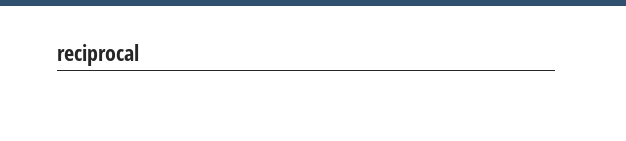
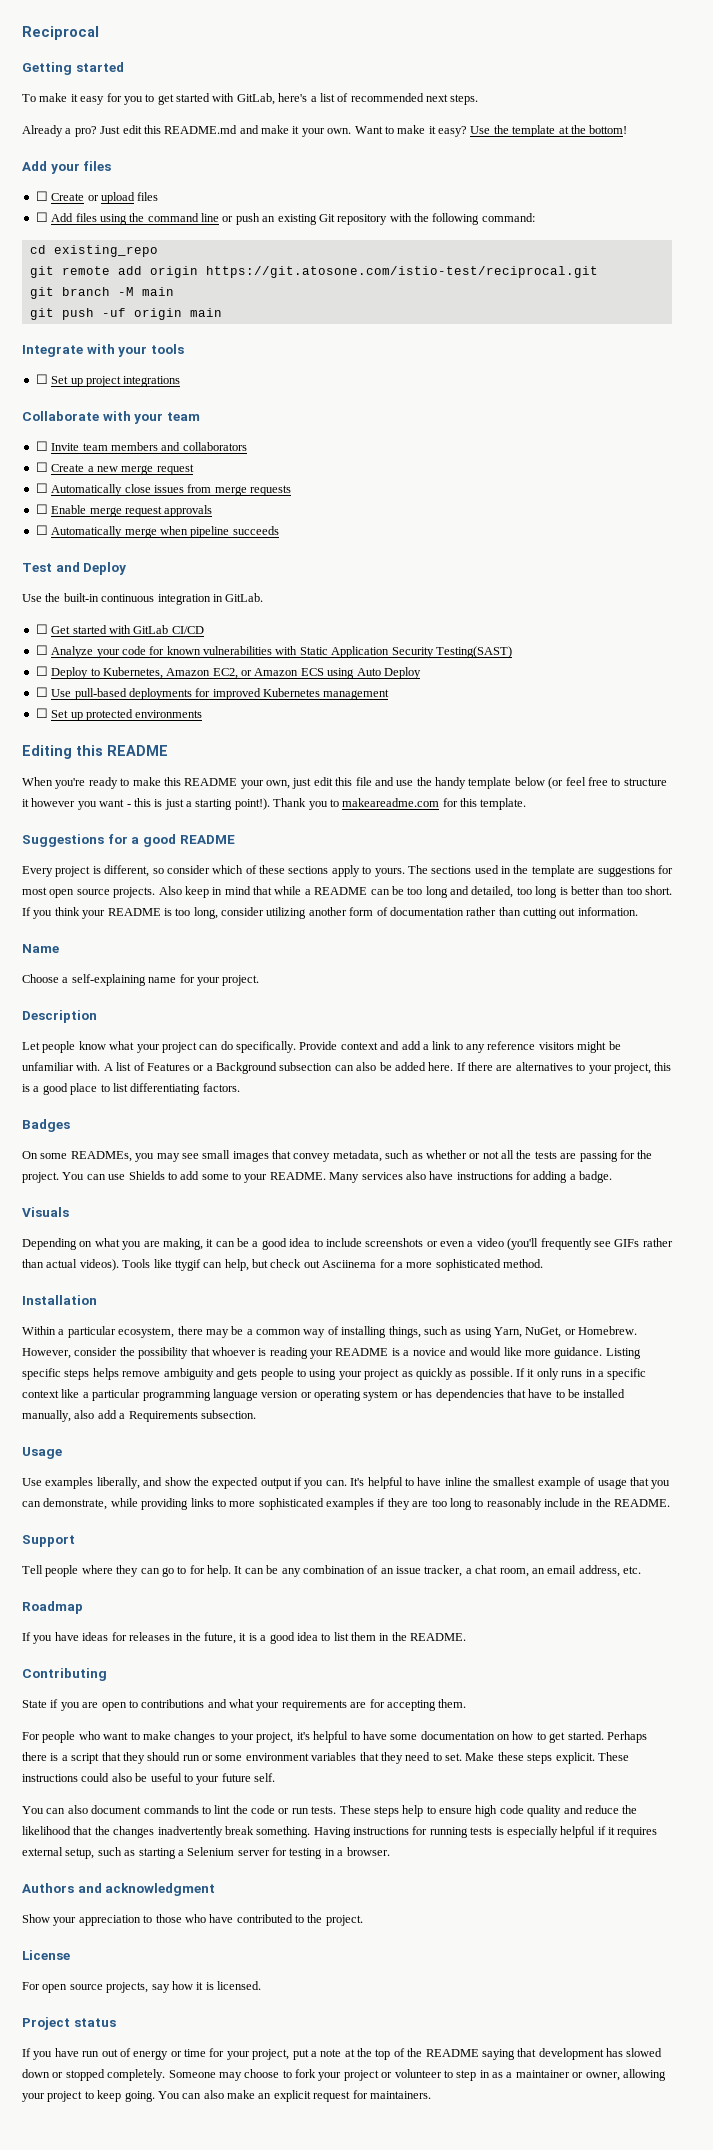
[57,44,139,66] reciprocal -> [22,26,99,40] [22,62,124,75] [22,93,479,105] [22,125,628,137] [22,161,112,174] [35,191,159,204] [35,212,535,225] [29,245,158,257] [29,266,598,278] [29,287,174,299] [29,308,222,320] [22,344,184,357] [35,374,181,387] [22,411,200,424] [35,441,247,451] [35,462,194,475] [35,483,291,496] [35,504,213,517] [35,525,279,538] [22,562,127,575] [22,593,264,605] [35,624,204,634] [35,645,512,658] [35,666,421,679] [35,687,390,700] [35,708,203,721] [22,745,168,759] [22,777,667,789] [22,798,527,810] [22,834,235,847] [22,865,673,877] [22,886,672,898] [22,907,638,919] [22,944,59,953] [22,974,260,986] [22,1010,97,1023] [22,1041,621,1053] [22,1062,672,1074] [22,1083,240,1095] [22,1119,70,1132] [22,1150,653,1162] [22,1171,613,1183] [22,1207,69,1217] [22,1238,673,1250] [22,1259,543,1271] [22,1295,97,1305] [22,1326,638,1338] [22,1347,641,1359] [22,1368,647,1380] [22,1389,626,1401] [22,1410,256,1422] [22,1447,62,1459] [22,1477,671,1489] [22,1498,671,1510] [22,1535,75,1547] [22,1565,641,1577] [22,1601,83,1614] [22,1632,467,1644] [22,1668,107,1681] [22,1699,467,1711] [22,1731,647,1743] [22,1752,629,1764] [22,1773,275,1785] [22,1805,638,1817] [22,1826,658,1838] [22,1847,390,1859] [22,1883,216,1896] [22,1914,363,1926] [22,1950,70,1960] [22,1981,261,1993] [22,2017,116,2030] [22,2048,663,2060] [22,2069,666,2081] [22,2090,431,2102] Reciprocal // Getting started // To make it easy for you to get started with GitLab, here's a list of recommended next steps. // Already a pro? Just edit this README.md and make it your own. Want to make it easy? Use the template at the bottom! // Add your files // ☐ Create or upload files // ☐ Add files using the command line or push an existing Git repository with the following command: // cd existing_repo // git remote add origin https://git.atosone.com/istio-test/reciprocal.git // git branch -M main // git push -uf origin main // Integrate with your tools // ☐ Set up project integrations // Collaborate with your team // ☐ Invite team members and collaborators // ☐ Create a new merge request // ☐ Automatically close issues from merge requests // ☐ Enable merge request approvals // ☐ Automatically merge when pipeline succeeds // Test and Deploy // Use the built-in continuous integration in GitLab. // ☐ Get started with GitLab CI/CD // ☐ Analyze your code for known vulnerabilities with Static Application Security Testing(SAST) // ☐ Deploy to Kubernetes, Amazon EC2, or Amazon ECS using Auto Deploy // ☐ Use pull-based deployments for improved Kubernetes management // ☐ Set up protected environments // Editing this README // When you're ready to make this README your own, just edit this file and use the handy template below (or feel free to structure it however you want - this is just a starting point!). Thank you to makeareadme.com for this template. // Suggestions for a good README // Every project is different, so consider which of these sections apply to yours. The sections used in the template are suggestions for most open source projects. Also keep in mind that while a README can be too long and detailed, too long is better than too short. If you think your README is too long, consider utilizing another form of documentation rather than cutting out information. // Name // Choose a self-explaining name for your project. // Description // Let people know what your project can do specifically. Provide context and add a link to any reference visitors might be unfamiliar with. A list of Features or a Background subsection can also be added here. If there are alternatives to your project, this is a good place to list differentiating factors. // Badges // On some READMEs, you may see small images that convey metadata, such as whether or not all the tests are passing for the project. You can use Shields to add some to your README. Many services also have instructions for adding a badge. // Visuals // Depending on what you are making, it can be a good idea to include screenshots or even a video (you'll frequently see GIFs rather than actual videos). Tools like ttygif can help, but check out Asciinema for a more sophisticated method. // Installation // Within a particular ecosystem, there may be a common way of installing things, such as using Yarn, NuGet, or Homebrew. However, consider the possibility that whoever is reading your README is a novice and would like more guidance. Listing specific steps helps remove ambiguity and gets people to using your project as quickly as possible. If it only runs in a specific context like a particular programming language version or operating system or has dependencies that have to be installed manually, also add a Requirements subsection. // Usage // Use examples liberally, and show the expected output if you can. It's helpful to have inline the smallest example of usage that you can demonstrate, while providing links to more sophisticated examples if they are too long to reasonably include in the README. // Support // Tell people where they can go to for help. It can be any combination of an issue tracker, a chat room, an email address, etc. // Roadmap // If you have ideas for releases in the future, it is a good idea to list them in the README. // Contributing // State if you are open to contributions and what your requirements are for accepting them. // For people who want to make changes to your project, it's helpful to have some documentation on how to get started. Perhaps there is a script that they should run or some environment variables that they need to set. Make these steps explicit. These instructions could also be useful to your future self. // You can also document commands to lint the code or run tests. These steps help to ensure high code quality and reduce the likelihood that the changes inadvertently break something. Having instructions for running tests is especially helpful if it requires external setup, such as starting a Selenium server for testing in a browser. // Authors and acknowledgment // Show your appreciation to those who have contributed to the project. // License // For open source projects, say how it is licensed. // Project status // If you have run out of energy or time for your project, put a note at the top of the README saying that development has slowed down or stopped completely. Someone may choose to fork your project or volunteer to step in as a maintainer or owner, allowing your project to keep going. You can also make an explicit request for maintainers.

